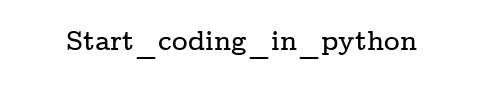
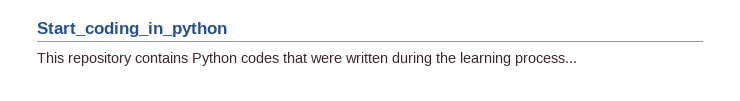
(417, 45) none -> [37,52,577,66] // This repository contains Python codes that were written during the learning process...

